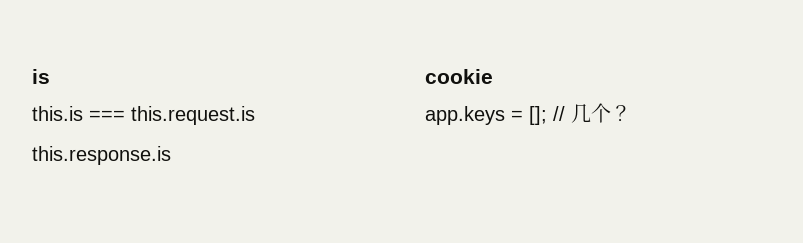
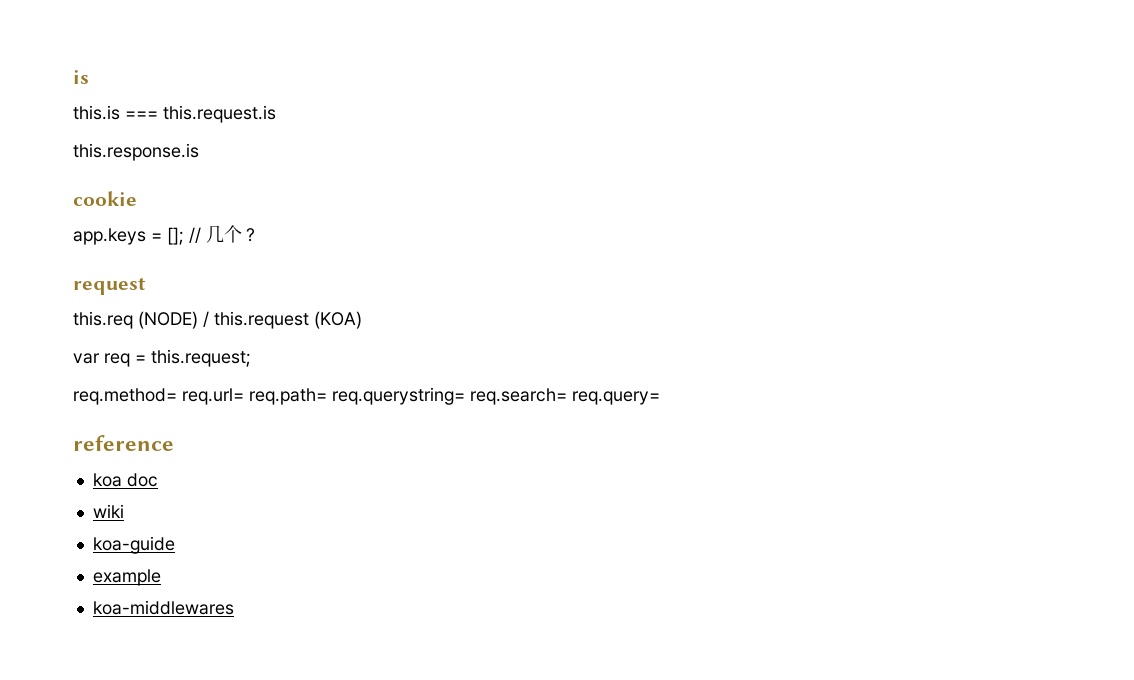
(631, 113) none -> [73,277,146,295] [73,311,362,329] [73,349,251,367] [73,387,660,405] [73,435,174,451] [92,473,158,487] [92,504,124,518] [92,536,175,554] [92,569,161,586] [92,600,234,615] // request // this.req (NODE) / this.request (KOA) // var req = this.request; // req.method= req.url= req.path= req.querystring= req.search= req.query= // reference // koa doc // wiki // koa-guide // example // koa-middlewares

